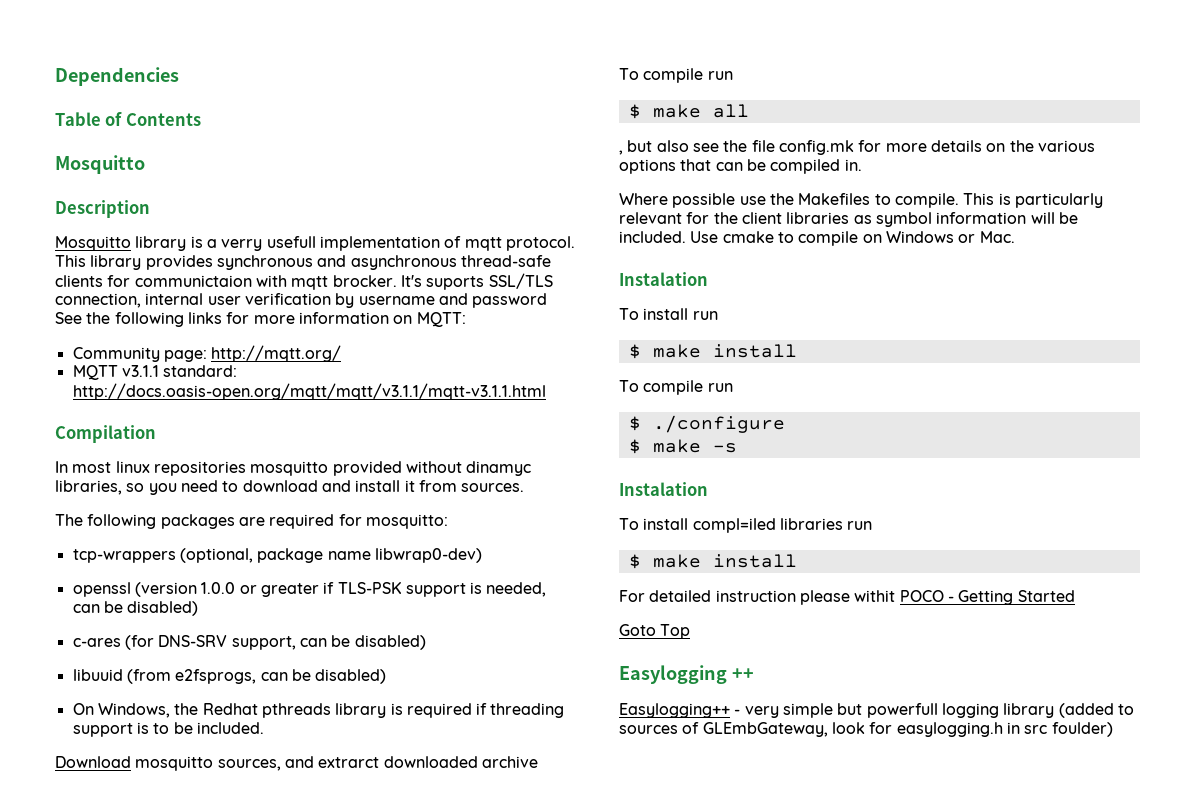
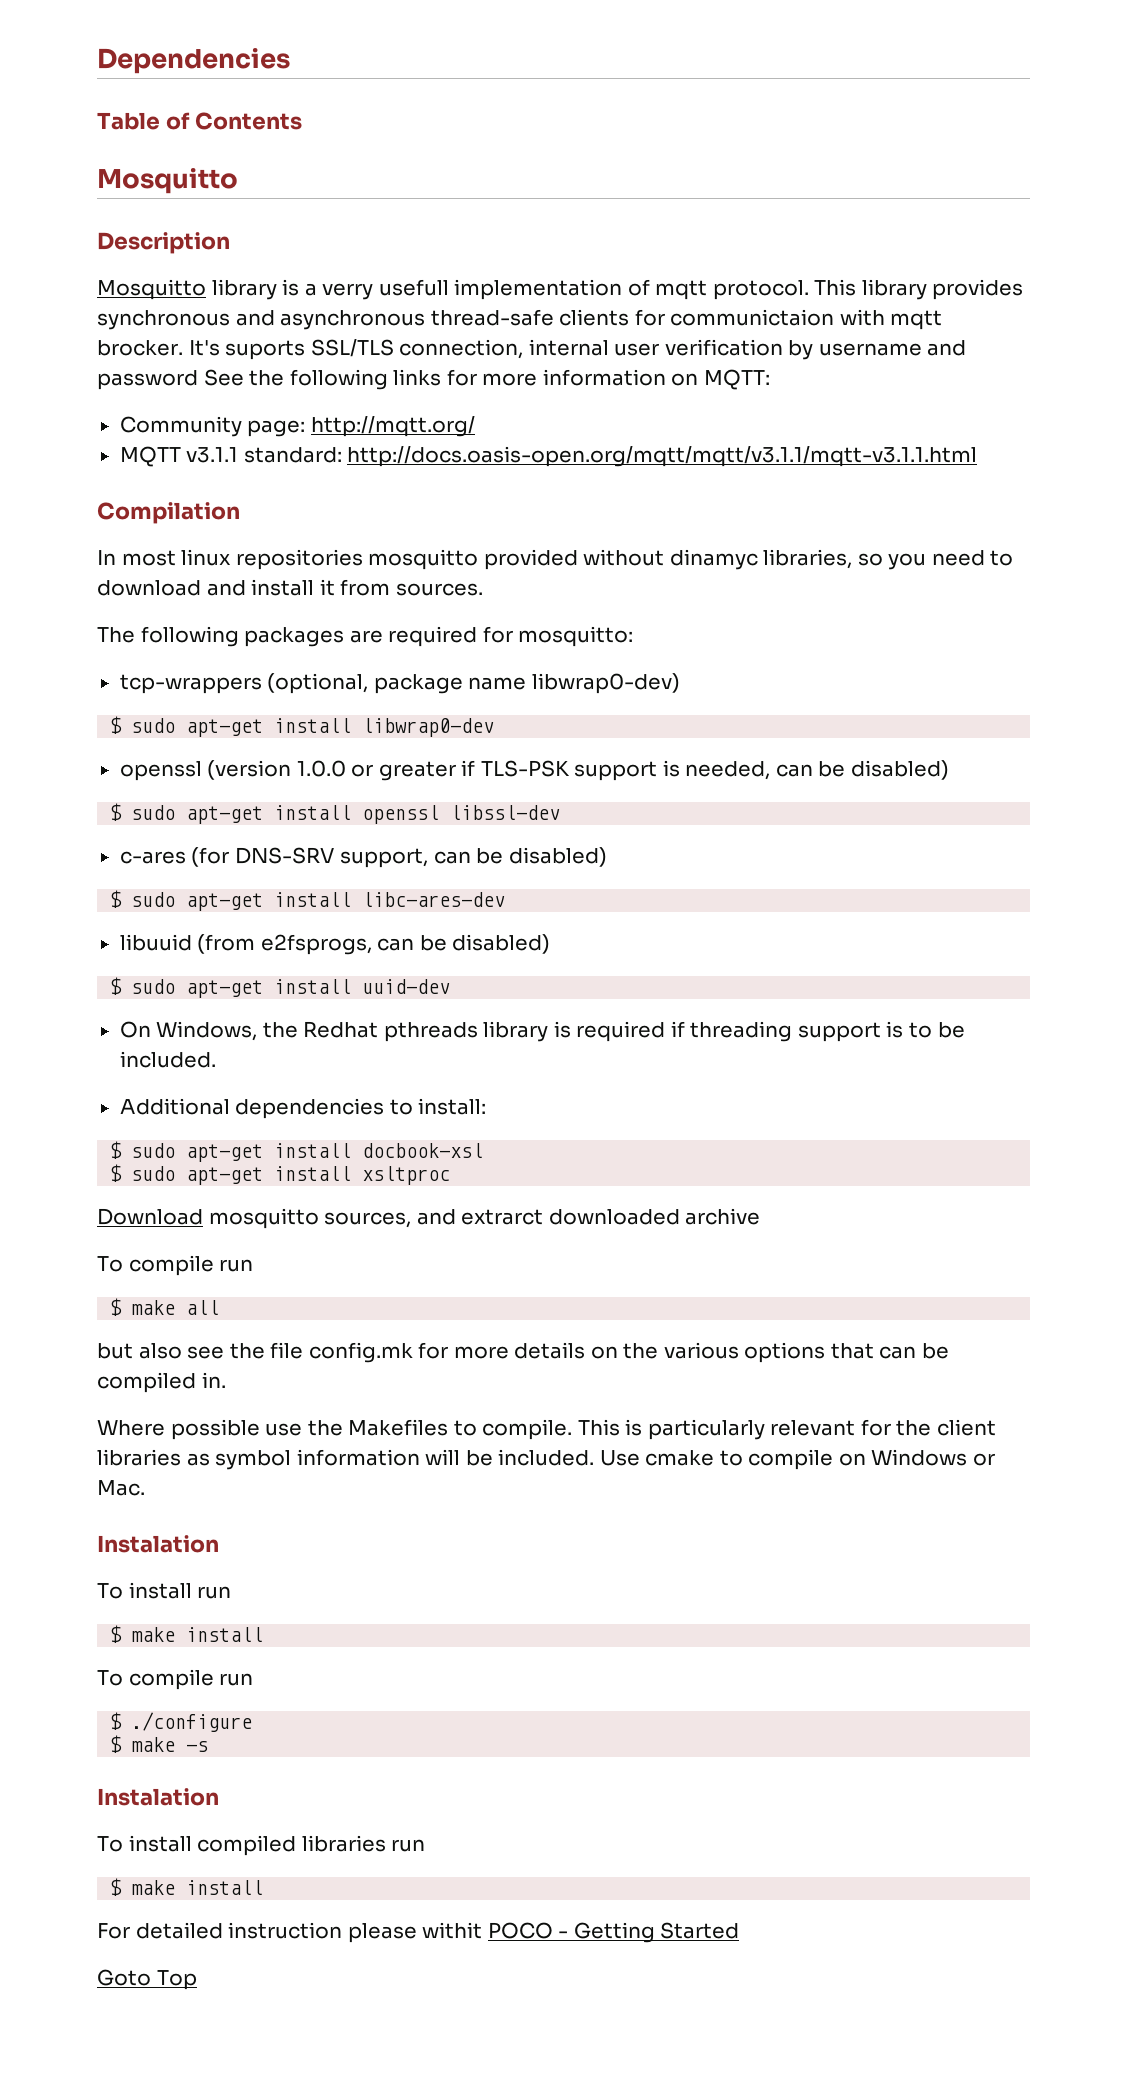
(482, 555) none -> [109,716,495,737] // $ sudo apt-get install libwrap0-dev
(199, 608) none -> [109,803,561,824] // $ sudo apt-get install openssl libssl-dev
(426, 642) none -> [109,890,506,911] // $ sudo apt-get install libc-ares-dev
(387, 676) none -> [109,977,451,998] // $ sudo apt-get install uuid-dev
(264, 728) none -> [119,1098,487,1119] [109,1141,484,1162] [109,1164,451,1185] // Additional dependencies to install: // $ sudo apt-get install docbook-xsl // $ sudo apt-get install xsltproc
[619,150,623,155] , -> (220, 1307) none
[692,518,776,533] compl=iled -> [197,1835,297,1856] compiled
[619,665,754,684] [619,703,1134,718] [619,722,1113,737] // Easylogging ++ // Easylogging++ - very simple but powerfull logging library (added to sources of GLEmbGateway, look for easylogging.h in src foulder) -> (197, 1980) none

